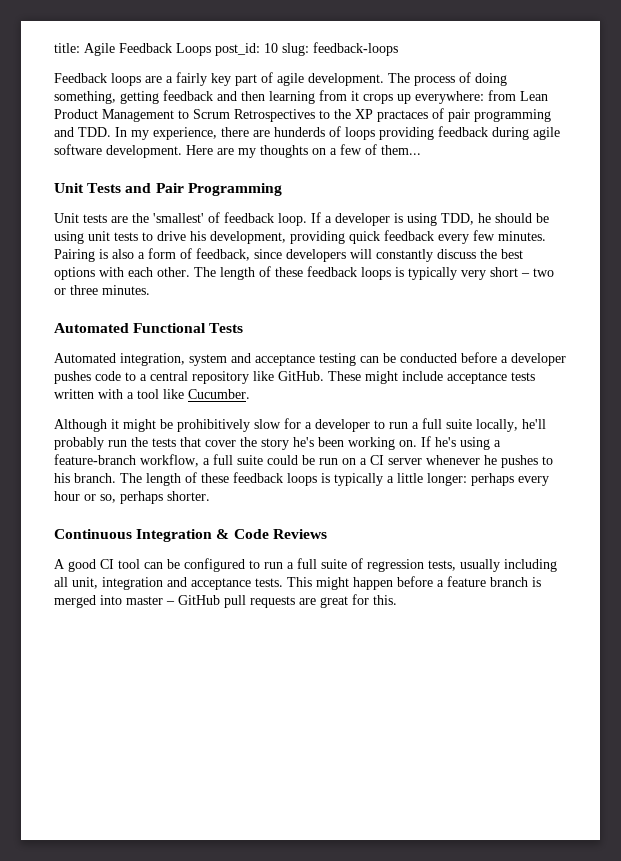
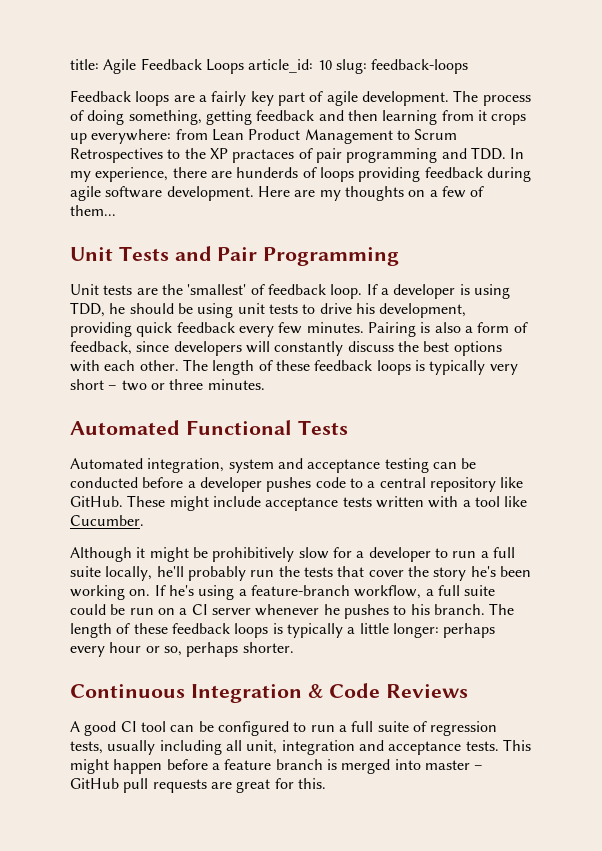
[215,43,260,56] post_id: -> [248,59,314,73] article_id:

